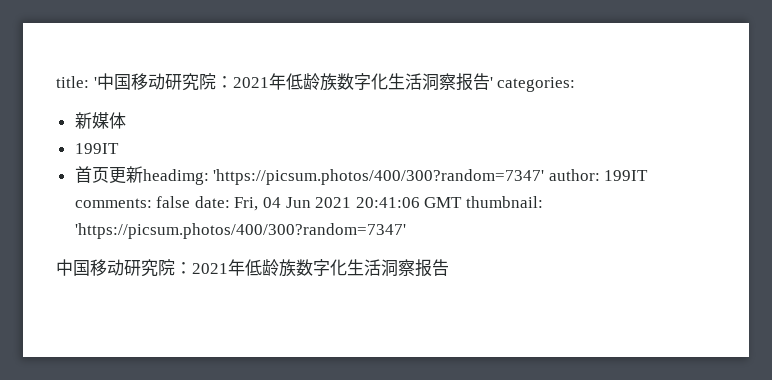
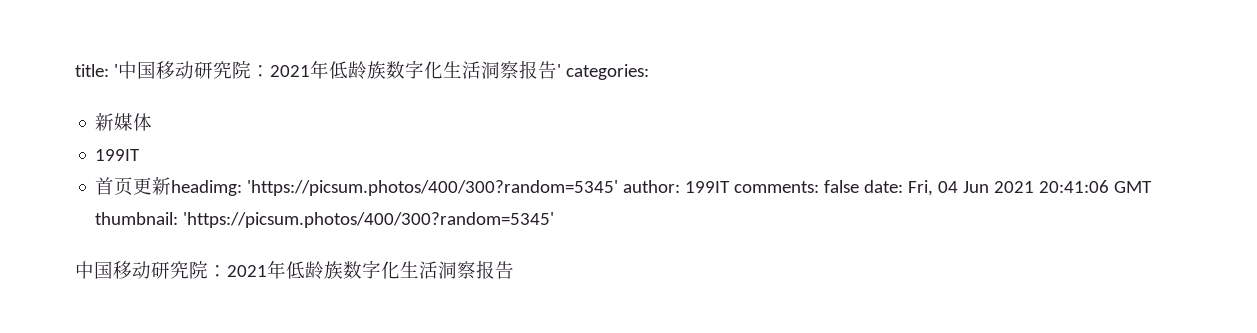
[213,169,545,185] 'https://picsum.photos/400/300?random=7347' -> [247,180,619,196] 'https://picsum.photos/400/300?random=5345'
[74,223,406,239] 'https://picsum.photos/400/300?random=7347' -> [183,212,555,228] 'https://picsum.photos/400/300?random=5345'

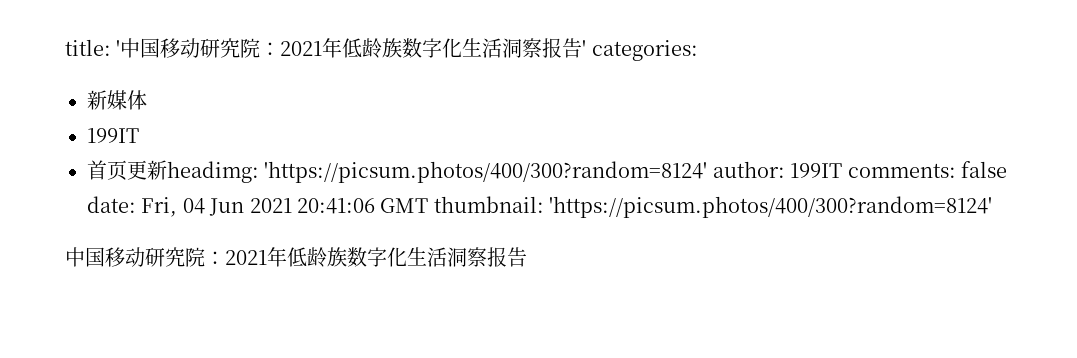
[247,180,619,196] 'https://picsum.photos/400/300?random=5345' -> [264,161,708,183] 'https://picsum.photos/400/300?random=8124'
[183,212,555,228] 'https://picsum.photos/400/300?random=5345' -> [549,196,993,218] 'https://picsum.photos/400/300?random=8124'

